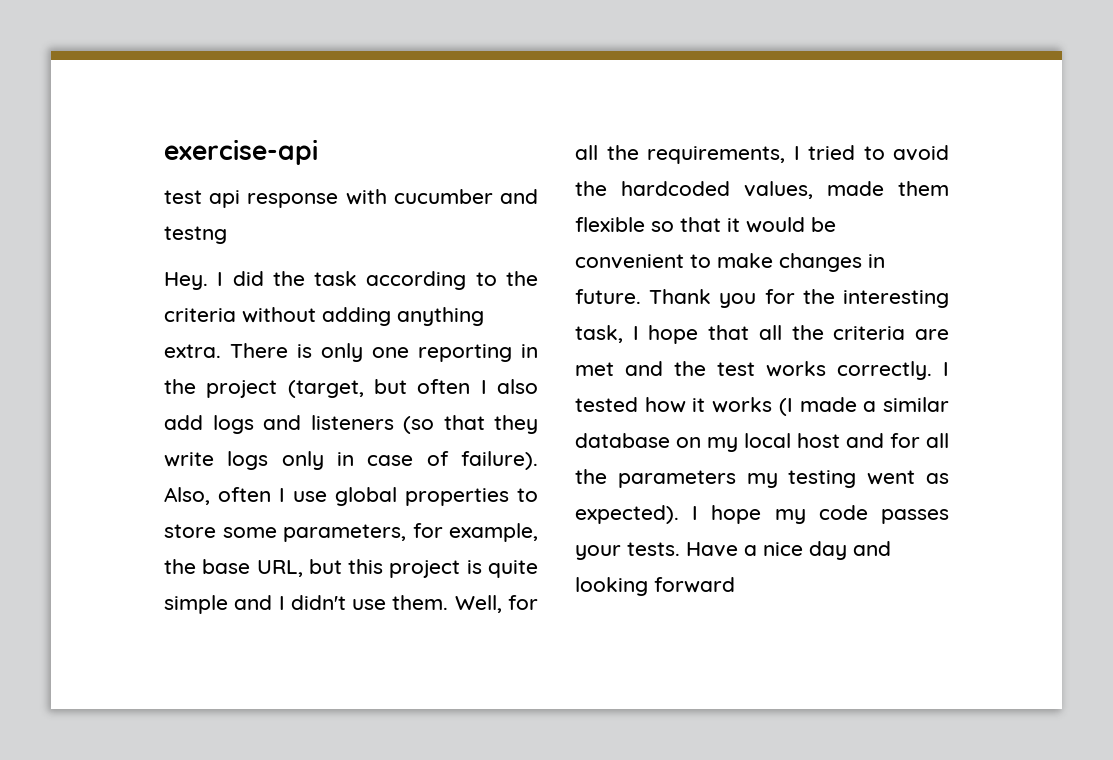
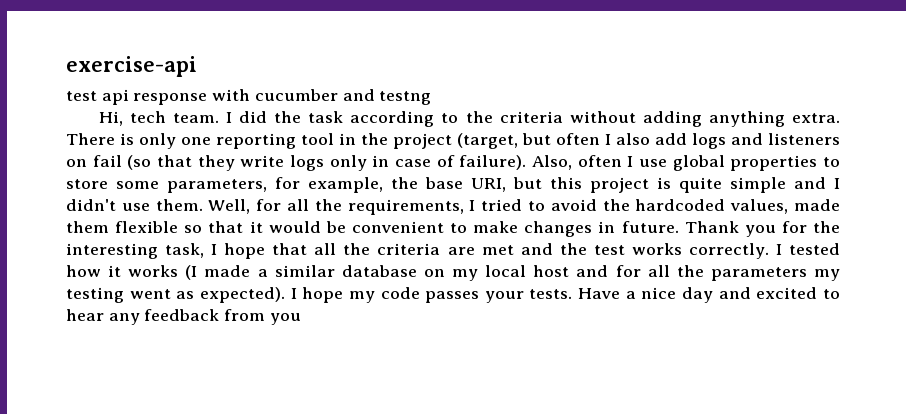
[164,272,208,290] Hey. -> [98,111,219,126] Hi, tech team.
(512, 353) none -> [301,133,334,145] tool
(394, 422) none -> [66,155,122,167] on fail
[256,560,303,577] URL, -> [471,178,506,192] URI,
[575,577,735,596] looking forward -> [756,287,840,299] [66,309,301,325] excited to hear any feedback from you

